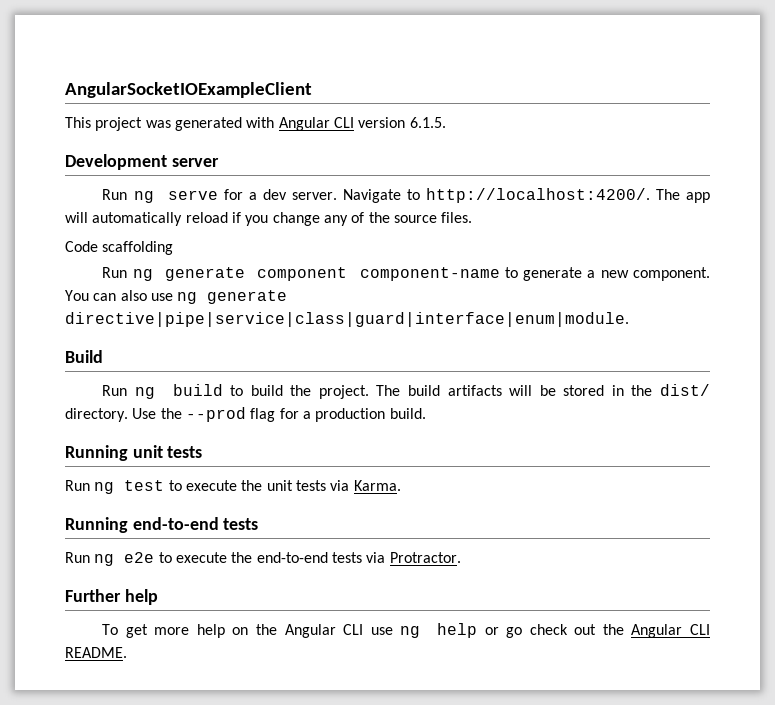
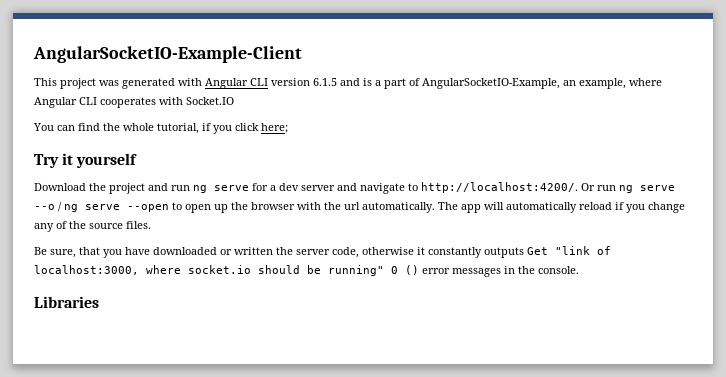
[65,82,312,98] AngularSocketIOExampleClient -> [33,46,302,63] AngularSocketIO-Example-Client
[409,117,446,128] [65,154,219,170] [102,189,128,200] 6.1.5. // Development server // Run -> [313,78,662,89] [34,97,234,108] [33,123,288,134] [34,153,138,168] [34,183,190,194] 6.1.5 and is a part of AngularSocketIO-Example, an example, where Angular CLI cooperates with Socket.IO // You can find the whole tutorial, if you click here; // Try it yourself // Download the project and run
[291,188,650,203] server. Navigate to http://localhost:4200/. -> [301,182,675,194] [34,202,435,213] server and navigate to http://localhost:4200/. Or run ng serve --o / ng serve --open to open up the browser with the url automatically.
[65,241,174,255] [102,267,710,281] [65,290,288,304] [65,312,629,327] [65,350,103,363] [102,384,710,399] [65,407,426,422] [65,445,203,461] [65,480,401,494] [65,517,259,533] [65,552,461,566] [65,589,158,605] [102,623,711,638] [65,647,127,658] Code scaffolding // Run ng generate component component-name to generate a new component. You can also use ng generate directive|pipe|service|class|guard|interface|enum|module. // Build // Run ng build to build the project. The build artifacts will be stored in the dist/ directory. Use the --prod flag for a production build. // Running unit tests // Run ng test to execute the unit tests via Karma. // Running end-to-end tests // Run ng e2e to execute the end-to-end tests via Protractor. // Further help // To get more help on the Angular CLI use ng help or go check out the Angular CLI README. -> [34,246,611,258] [34,265,579,277] [34,296,99,308] Be sure, that you have downloaded or written the server code, otherwise it constantly outputs Get "link of localhost:3000, where socket.io should be running" 0 () error messages in the console. // Libraries

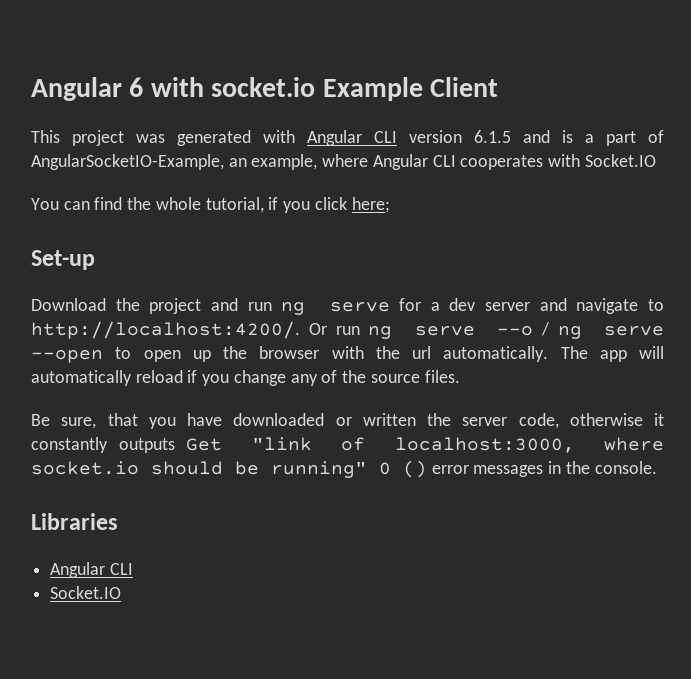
[33,46,302,63] AngularSocketIO-Example-Client -> [31,77,499,101] Angular 6 with socket.io Example Client
[34,153,138,168] Try it yourself -> [31,250,95,270] Set-up
(99, 302) none -> [50,562,133,578] [50,586,122,599] // Angular CLI // Socket.IO

